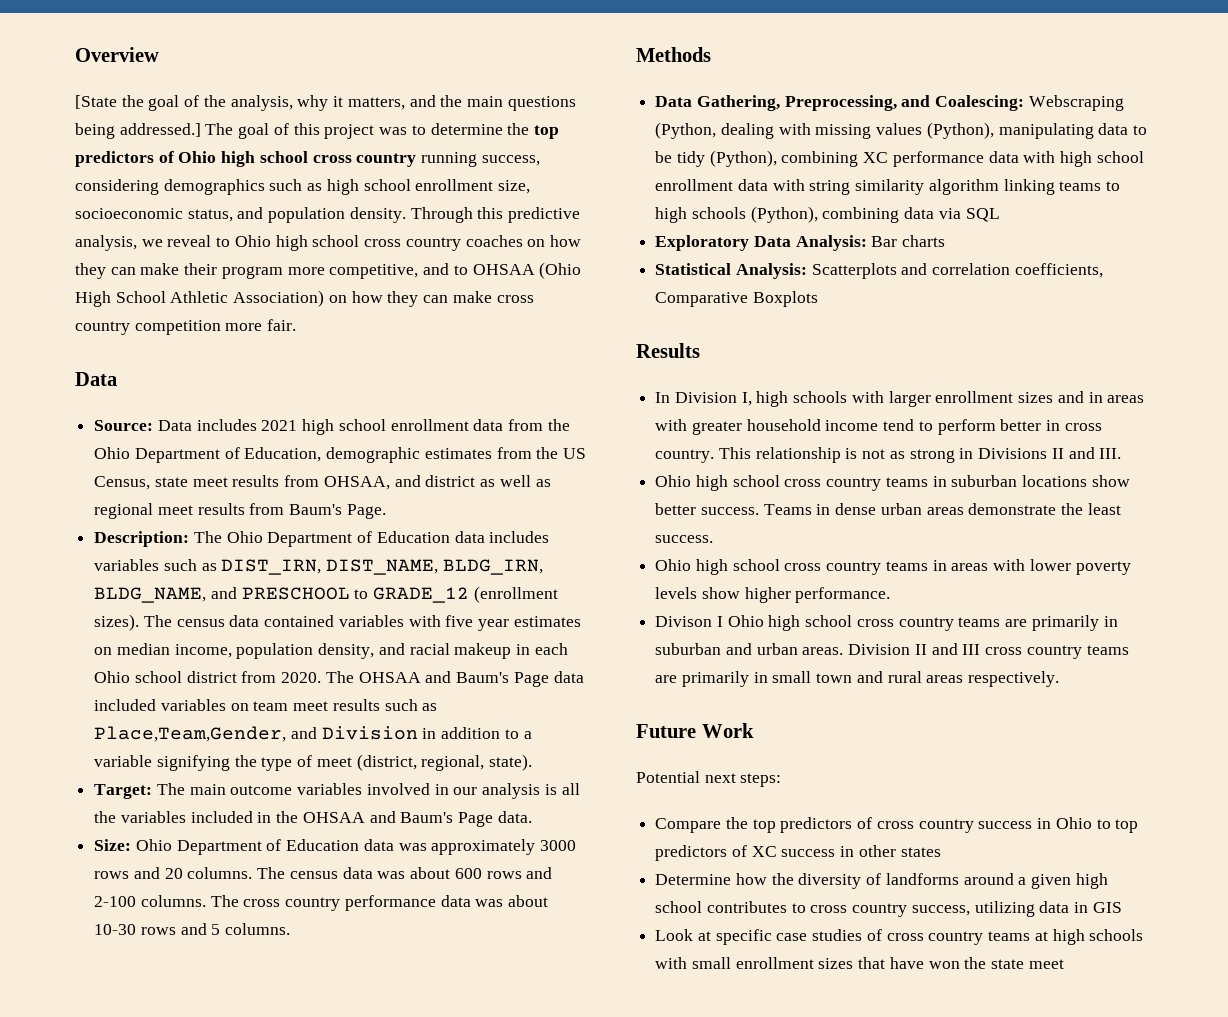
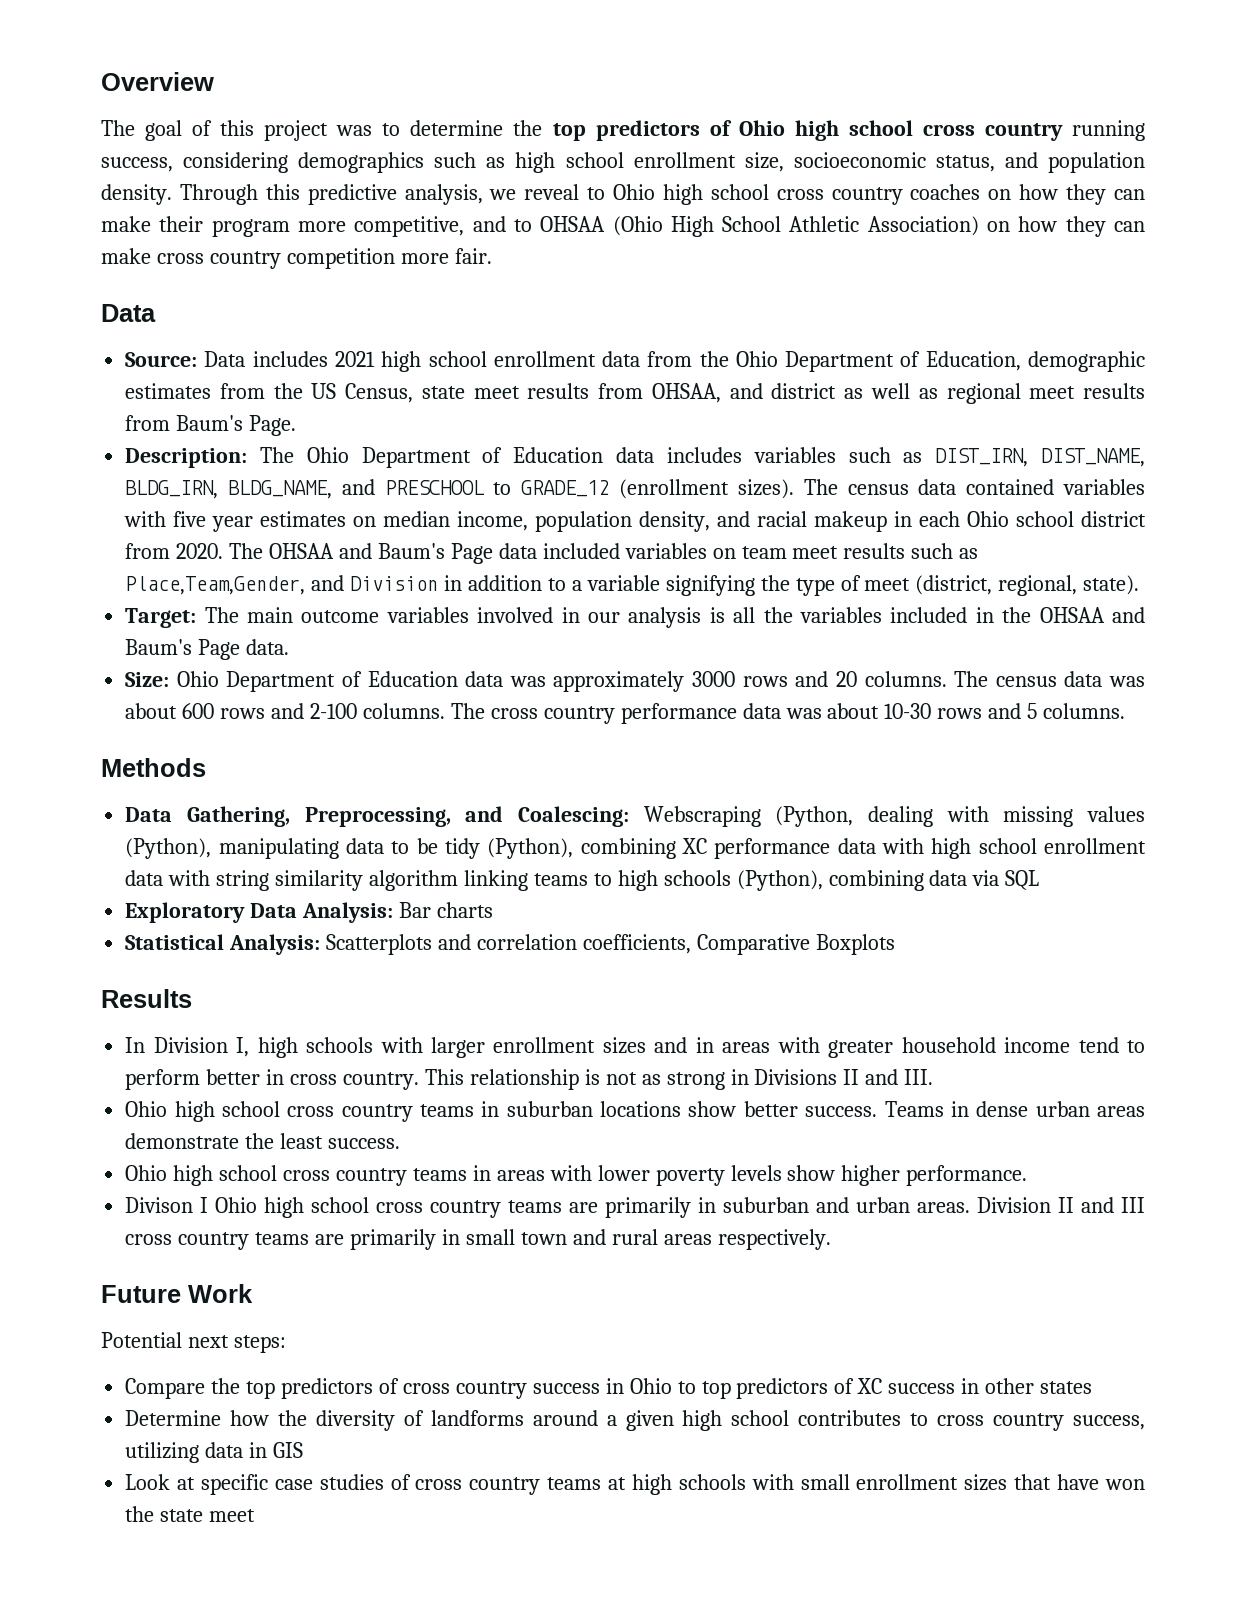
[75,95,576,111] [75,123,201,139] [State the goal of the analysis, why it matters, and the main questions being addressed.] -> (214, 81) none

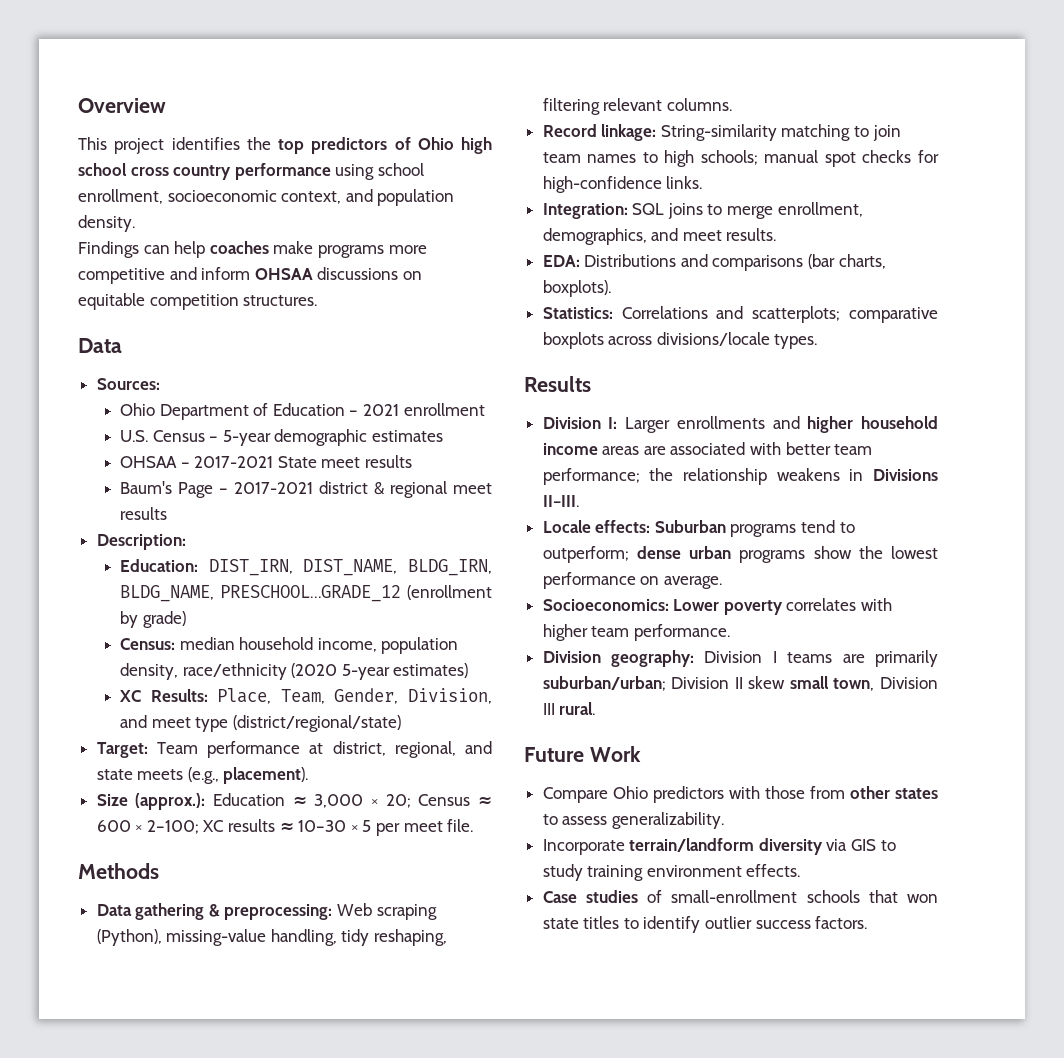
[101,120,504,141] The goal of this project was to determine -> [78,137,240,154] This project identifies
[1071,120,1145,141] [101,152,1146,173] [101,184,1145,205] [101,216,1145,237] [101,248,492,269] [101,304,156,322] [125,351,1145,372] [125,383,1145,404] [125,415,297,436] [125,447,1146,468] [125,479,1146,499] [124,511,1146,532] [125,543,979,564] [125,575,1140,596] [125,607,1145,628] [125,639,290,660] [125,671,1145,692] [125,703,1126,724] [101,758,206,777] [125,806,1145,827] [125,838,1147,859] [125,870,1040,891] [125,902,493,923] [125,934,895,955] [101,989,192,1008] [125,1037,1146,1058] [125,1069,934,1090] [125,1101,1145,1122] [125,1133,401,1149] [125,1165,1028,1186] [125,1197,1146,1218] [125,1229,831,1250] [101,1284,253,1303] [101,1332,286,1353] [125,1378,1093,1399] [125,1410,1145,1431] [125,1442,304,1463] [125,1474,1145,1495] [125,1506,256,1522] running success, considering demographics such as high school enrollment size, socioeconomic status, and population density. Through this predictive analysis, we reveal to Ohio high school cross country coaches on how they can make their program more competitive, and to OHSAA (Ohio High School Athletic Association) on how they can make cross country competition more fair. // Data // Source: Data includes 2021 high school enrollment data from the Ohio Department of Education, demographic estimates from the US Census, state meet results from OHSAA, and district as well as regional meet results from Baum's Page. // Description: The Ohio Department of Education data includes variables such as DIST_IRN, DIST_NAME, BLDG_IRN, BLDG_NAME, and PRESCHOOL to GRADE_12 (enrollment sizes). The census data contained variables with five year estimates on median income, population density, and racial makeup in each Ohio school district from 2020. The OHSAA and Baum's Page data included variables on team meet results such as Place,Team,Gender, and Division in addition to a variable signifying the type of meet (district, regional, state). // Target: The main outcome variables involved in our analysis is all the variables included in the OHSAA and Baum's Page data. // Size: Ohio Department of Education data was approximately 3000 rows and 20 columns. The census data was about 600 rows and 2-100 columns. The cross country performance data was about 10-30 rows and 5 columns. // Methods // Data Gathering, Preprocessing, and Coalescing: Webscraping (Python, dealing with missing values (Python), manipulating data to be tidy (Python), combining XC performance data with high school enrollment data with string similarity algorithm linking teams to high schools (Python), combining data via SQL // Exploratory Data Analysis: Bar charts // Statistical Analysis: Scatterplots and correlation coefficients, Comparative Boxplots // Results // In Division I, high schools with larger enrollment sizes and in areas with greater household income tend to perform better in cross country. This relationship is not as strong in Divisions II and III. // Ohio high school cross country teams in suburban locations show better success. Teams in dense urban areas demonstrate the least success. // Ohio high school cross country teams in areas with lower poverty levels show higher performance. // Divison I Ohio high school cross country teams are primarily in suburban and urban areas. Division II and III cross country teams are primarily in small town and rural areas respectively. // Future Work // Potential next steps: // Compare the top predictors of cross country success in Ohio to top predictors of XC success in other states // Determine how the diversity of landforms around a given high school contributes to cross country success, utilizing data in GIS // Look at specific case studies of cross country teams at high schools with small enrollment sizes that have won the state meet -> [234,163,424,180] [78,189,455,206] [78,215,135,232] [78,241,427,258] [78,267,422,284] [78,293,318,310] [78,338,122,353] [96,378,160,390] [120,403,485,420] [120,429,444,446] [120,455,413,468] [120,481,492,498] [120,507,168,520] [96,534,186,550] [120,559,493,576] [120,585,492,602] [120,611,186,628] [120,637,459,654] [120,663,469,680] [119,688,492,704] [120,715,401,732] [96,741,492,758] [96,767,309,784] [96,793,493,810] [96,819,474,836] [78,863,159,879] [96,903,437,920] [96,929,448,946] [542,98,732,115] [542,124,901,141] [542,150,939,167] [542,176,703,193] [542,202,863,219] [542,228,777,245] [542,254,886,271] [542,280,611,297] [542,306,938,323] [542,332,818,349] [524,376,591,392] [542,416,938,433] [542,442,873,455] [542,468,938,485] [542,495,579,507] [542,520,855,537] [542,546,938,563] [542,572,722,589] [542,598,893,615] [542,624,730,641] [542,650,938,667] [542,676,938,691] [542,702,596,715] [524,746,641,762] [542,786,938,803] [542,812,724,829] [542,838,896,855] [542,864,801,881] [542,890,938,903] [542,916,868,933] performance using school enrollment, socioeconomic context, and population density. // Findings can help coaches make programs more competitive and inform OHSAA discussions on equitable competition structures. // Data // Sources: // Ohio Department of Education – 2021 enrollment // U.S. Census – 5-year demographic estimates // OHSAA – 2017-2021 State meet results // Baum's Page – 2017-2021 district & regional meet results // Description: // Education: DIST_IRN, DIST_NAME, BLDG_IRN, BLDG_NAME, PRESCHOOL…GRADE_12 (enrollment by grade) // Census: median household income, population density, race/ethnicity (2020 5-year estimates) // XC Results: Place, Team, Gender, Division, and meet type (district/regional/state) // Target: Team performance at district, regional, and state meets (e.g., placement). // Size (approx.): Education ≈ 3,000 × 20; Census ≈ 600 × 2–100; XC results ≈ 10–30 × 5 per meet file. // Methods // Data gathering & preprocessing: Web scraping (Python), missing-value handling, tidy reshaping, filtering relevant columns. // Record linkage: String-similarity matching to join team names to high schools; manual spot checks for high-confidence links. // Integration: SQL joins to merge enrollment, demographics, and meet results. // EDA: Distributions and comparisons (bar charts, boxplots). // Statistics: Correlations and scatterplots; comparative boxplots across divisions/locale types. // Results // Division I: Larger enrollments and higher household income areas are associated with better team performance; the relationship weakens in Divisions II–III. // Locale effects: Suburban programs tend to outperform; dense urban programs show the lowest performance on average. // Socioeconomics: Lower poverty correlates with higher team performance. // Division geography: Division I teams are primarily suburban/urban; Division II skew small town, Division III rural. // Future Work // Compare Ohio predictors with those from other states to assess generalizability. // Incorporate terrain/landform diversity via GIS to study training environment effects. // Case studies of small-enrollment schools that won state titles to identify outlier success factors.

